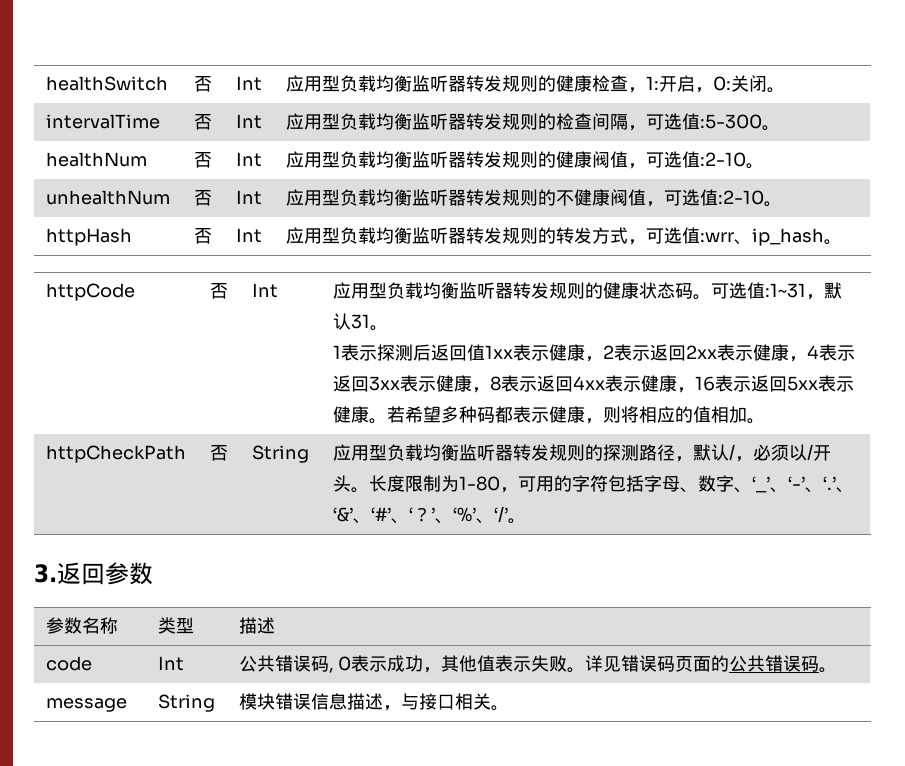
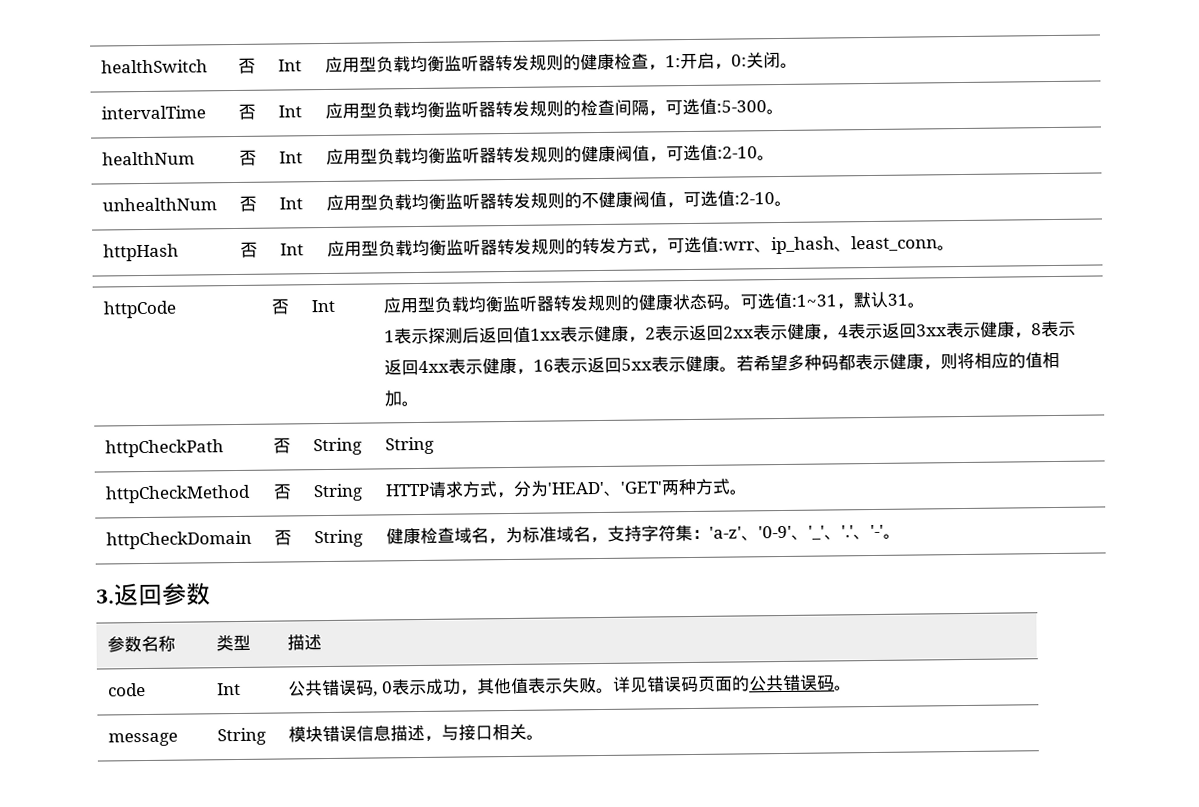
(824, 237) none -> [834,235,939,252] 、least_conn
[332,444,831,462] [332,475,854,493] [332,506,508,524] 应用型负载均衡监听器转发规则的探测路径，默认/，必须以/开头。长度限制为1-80，可用的字符包括字母、数字、‘_’、‘-’、‘.’、‘&’、‘#’、‘？’、‘%’、‘/’ -> [385,436,435,455] [105,484,252,504] [273,483,293,500] [313,483,364,502] [385,478,749,499] [106,530,253,550] [274,529,293,546] [314,529,364,548] [386,524,885,545] String // httpCheckMethod | 否 | String | HTTP请求方式，分为'HEAD'、'GET'两种方式。 // httpCheckDomain | 否 | String | 健康检查域名，为标准域名，支持字符集：'a-z'、'0-9'、'_'、'.'、'-'

